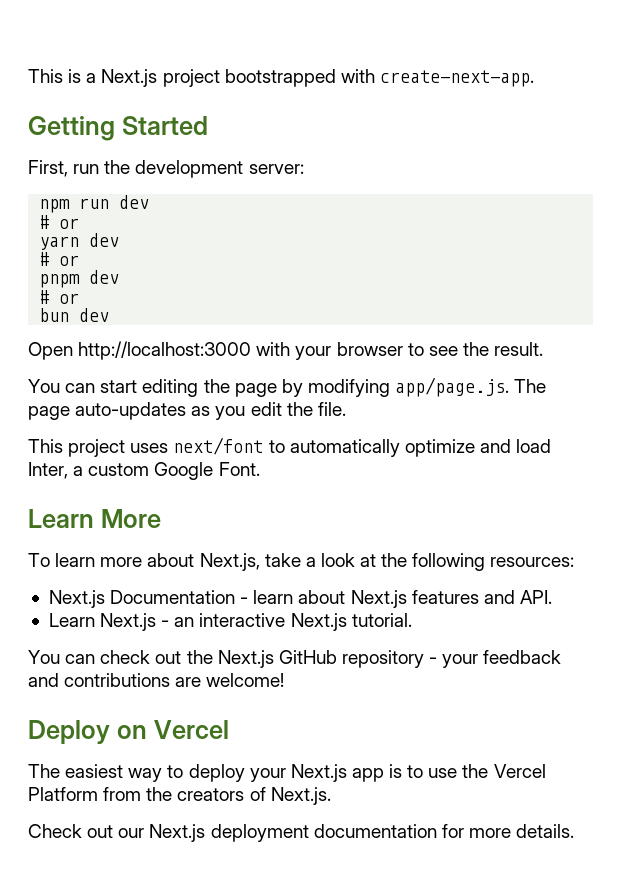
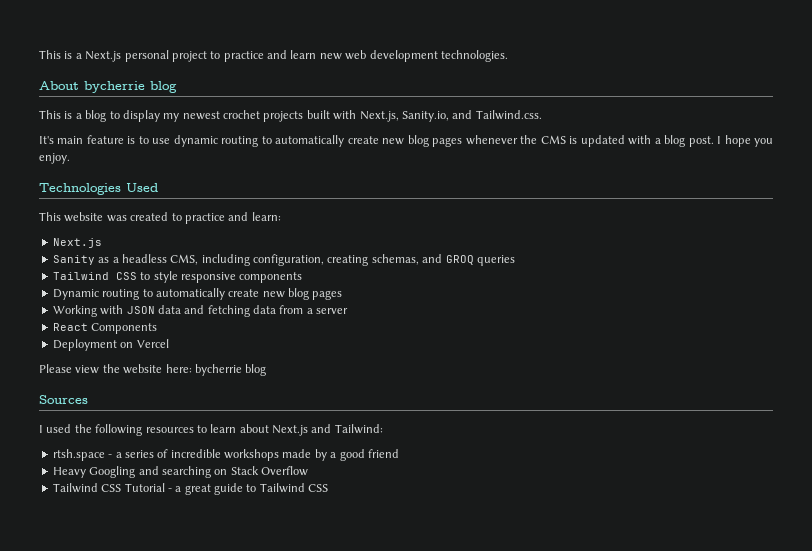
[162,69,534,87] [28,116,208,141] [28,160,304,178] [39,195,150,213] [39,215,80,229] [39,233,120,250] [39,252,80,266] [39,270,120,288] [39,290,80,304] [39,308,110,322] [28,341,544,360] [28,377,547,397] [28,402,346,420] [28,437,552,457] [28,462,260,480] [28,509,161,528] [28,553,575,571] [48,590,552,608] [48,613,412,631] [28,650,562,668] [28,673,285,687] [28,720,229,744] [28,764,546,782] [28,787,331,805] [28,824,575,842] project bootstrapped with create-next-app. // Getting Started // First, run the development server: // npm run dev // # or // yarn dev // # or // pnpm dev // # or // bun dev // Open http://localhost:3000 with your browser to see the result. // You can start editing the page by modifying app/page.js. The page auto-updates as you edit the file. // This project uses next/font to automatically optimize and load Inter, a custom Google Font. // Learn More // To learn more about Next.js, take a look at the following resources: // Next.js Documentation - learn about Next.js features and API. // Learn Next.js - an interactive Next.js tutorial. // You can check out the Next.js GitHub repository - your feedback and contributions are welcome! // Deploy on Vercel // The easiest way to deploy your Next.js app is to use the Vercel Platform from the creators of Next.js. // Check out our Next.js deployment documentation for more details. -> [124,50,508,62] [39,81,177,93] [39,110,542,122] [39,135,774,147] [39,153,70,164] [39,183,158,195] [39,212,281,224] [52,238,102,248] [52,254,515,266] [52,271,303,283] [52,288,343,300] [52,305,349,317] [52,323,158,334] [52,339,169,351] [39,364,267,376] [39,395,88,404] [39,424,383,436] [52,449,399,461] [52,466,308,478] [52,483,329,495] personal project to practice and learn new web development technologies. // About bycherrie blog // This is a blog to display my newest crochet projects built with Next.js, Sanity.io, and Tailwind.css. // It's main feature is to use dynamic routing to automatically create new blog pages whenever the CMS is updated with a blog post. I hope you enjoy. // Technologies Used // This website was created to practice and learn: // Next.js // Sanity as a headless CMS, including configuration, creating schemas, and GROQ queries // Tailwind CSS to style responsive components // Dynamic routing to automatically create new blog pages // Working with JSON data and fetching data from a server // React Components // Deployment on Vercel // Please view the website here: bycherrie blog // Sources // I used the following resources to learn about Next.js and Tailwind: // rtsh.space - a series of incredible workshops made by a good friend // Heavy Googling and searching on Stack Overflow // Tailwind CSS Tutorial - a great guide to Tailwind CSS

